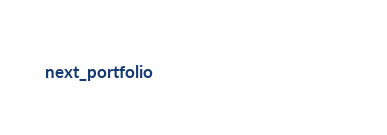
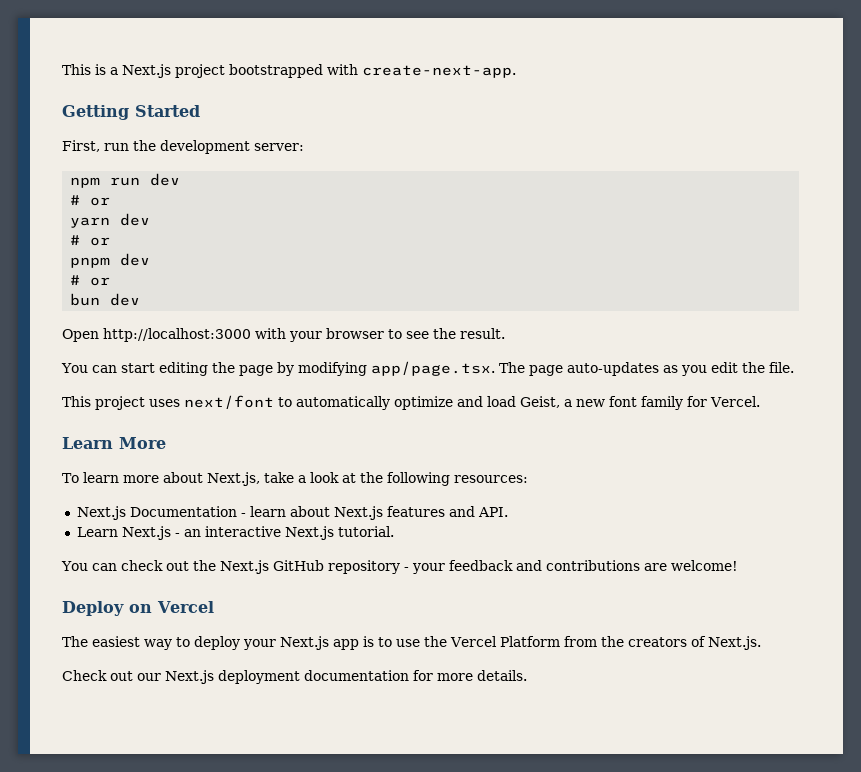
[45,65,153,81] next_portfolio -> [62,64,516,78] [62,105,200,120] [62,140,304,154] [70,173,181,188] [70,195,111,206] [70,213,151,228] [70,235,111,246] [70,253,151,268] [70,275,111,286] [70,293,141,306] [62,328,505,342] [61,361,794,376] [62,395,760,410] [62,437,166,449] [62,472,528,486] [76,506,508,520] [76,526,394,540] [61,560,738,574] [62,601,214,616] [62,636,761,650] [62,670,527,684] This is a Next.js project bootstrapped with create-next-app. // Getting Started // First, run the development server: // npm run dev // # or // yarn dev // # or // pnpm dev // # or // bun dev // Open http://localhost:3000 with your browser to see the result. // You can start editing the page by modifying app/page.tsx. The page auto-updates as you edit the file. // This project uses next/font to automatically optimize and load Geist, a new font family for Vercel. // Learn More // To learn more about Next.js, take a look at the following resources: // Next.js Documentation - learn about Next.js features and API. // Learn Next.js - an interactive Next.js tutorial. // You can check out the Next.js GitHub repository - your feedback and contributions are welcome! // Deploy on Vercel // The easiest way to deploy your Next.js app is to use the Vercel Platform from the creators of Next.js. // Check out our Next.js deployment documentation for more details.

